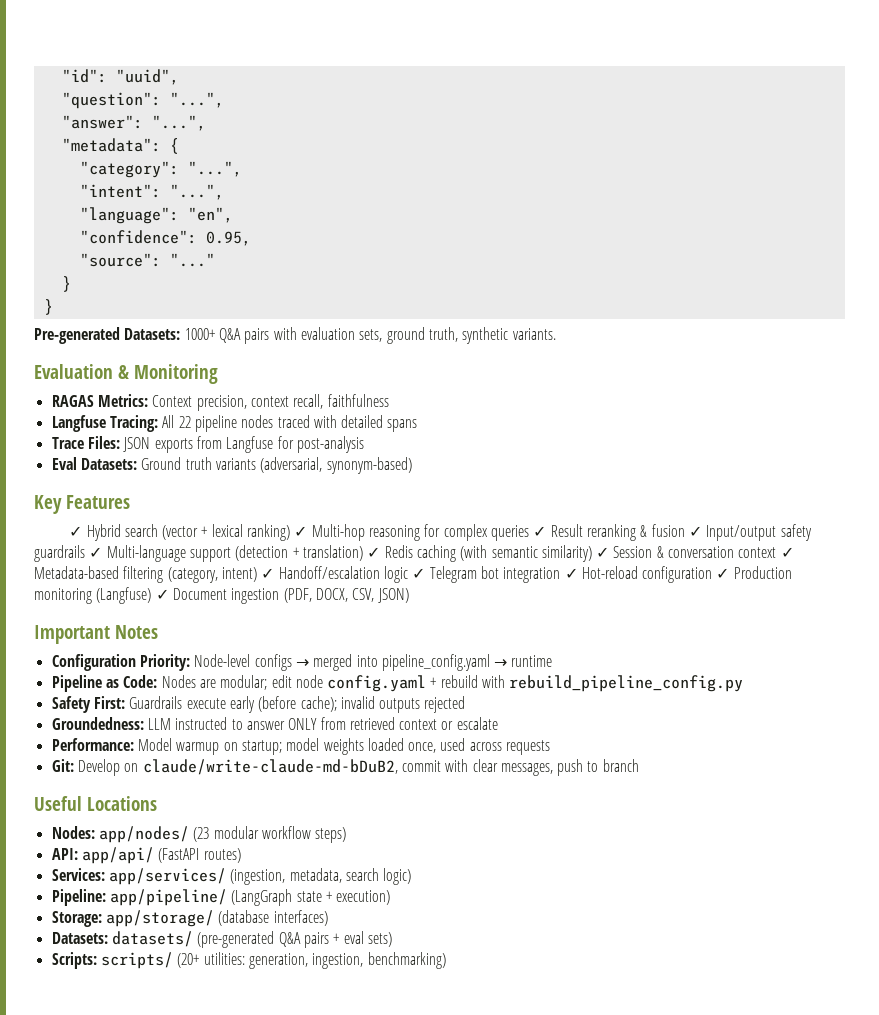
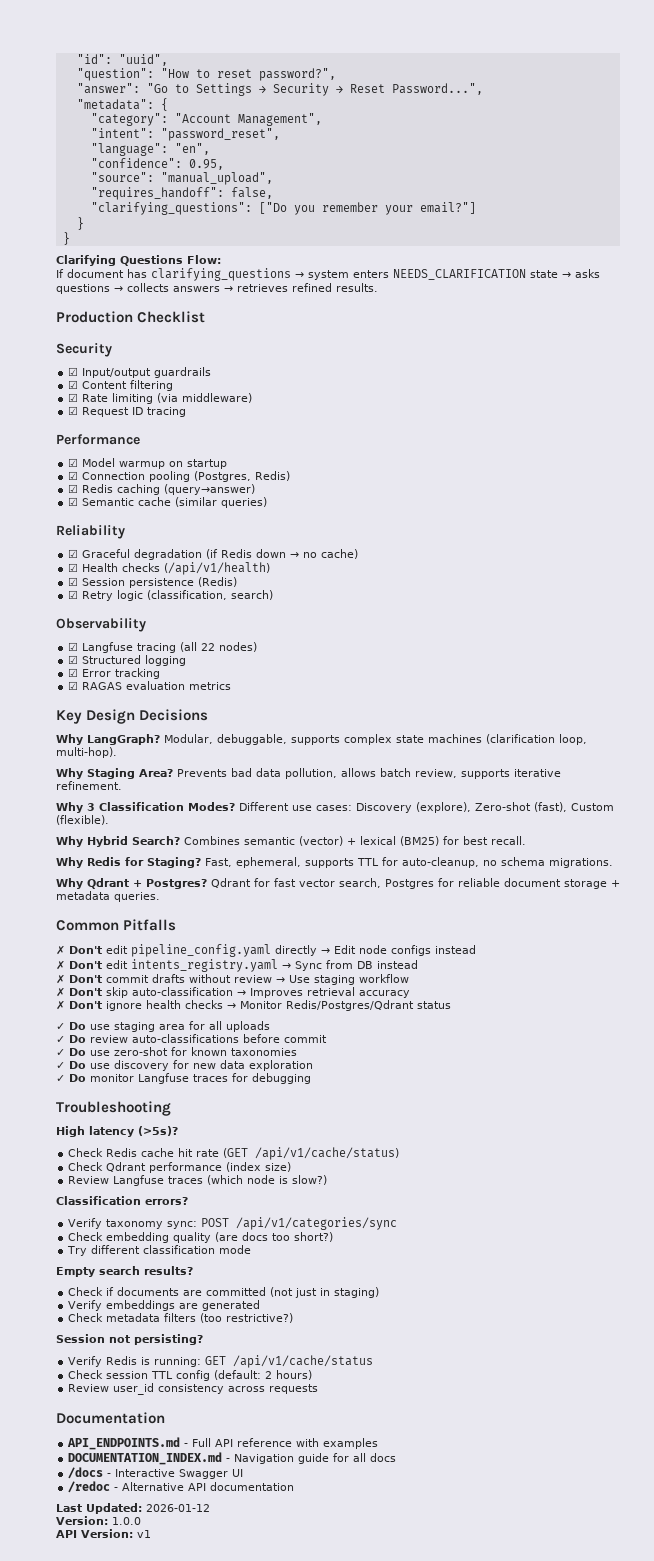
[169,92,224,108] [61,115,206,131] "...", // "answer": "...", -> [160,68,336,81] [76,83,483,96] "How to reset password?", // "answer": "Go to Settings → Security → Reset Password...",
[187,161,242,177] "...", -> [174,113,322,126] "Account Management",
[169,184,224,200] "...", -> [160,128,280,141] "password_reset",
[169,253,215,267] [61,276,71,292] [43,299,53,315] [34,327,556,344] [34,364,218,384] [51,394,389,411] [51,415,418,432] [51,436,364,453] [51,457,412,474] [34,495,130,514] [69,524,812,541] [34,545,794,562] [34,566,792,583] [34,587,409,604] [34,625,158,644] [51,654,553,671] [51,675,744,692] [51,696,466,713] [51,717,498,730] [51,738,551,755] [51,759,639,776] [34,796,157,811] [51,826,347,843] [51,847,241,864] [51,868,412,885] [51,889,391,906] [51,910,328,927] [51,931,392,948] [51,952,446,969] "..." // } // } // Pre-generated Datasets: 1000+ Q&A pairs with evaluation sets, ground truth, synthetic variants. // Evaluation & Monitoring // RAGAS Metrics: Context precision, context recall, faithfulness // Langfuse Tracing: All 22 pipeline nodes traced with detailed spans // Trace Files: JSON exports from Langfuse for post-analysis // Eval Datasets: Ground truth variants (adversarial, synonym-based) // Key Features // ✓ Hybrid search (vector + lexical ranking) ✓ Multi-hop reasoning for complex queries ✓ Result reranking & fusion ✓ Input/output safety guardrails ✓ Multi-language support (detection + translation) ✓ Redis caching (with semantic similarity) ✓ Session & conversation context ✓ Metadata-based filtering (category, intent) ✓ Handoff/escalation logic ✓ Telegram bot integration ✓ Hot-reload configuration ✓ Production monitoring (Langfuse) ✓ Document ingestion (PDF, DOCX, CSV, JSON) // Important Notes // Configuration Priority: Node-level configs → merged into pipeline_config.yaml → runtime // Pipeline as Code: Nodes are modular; edit node config.yaml + rebuild with rebuild_pipeline_config.py // Safety First: Guardrails execute early (before cache); invalid outputs rejected // Groundedness: LLM instructed to answer ONLY from retrieved context or escalate // Performance: Model warmup on startup; model weights loaded once, used across requests // Git: Develop on claude/write-claude-md-bDuB2, commit with clear messages, push to branch // Useful Locations // Nodes: app/nodes/ (23 modular workflow steps) // API: app/api/ (FastAPI routes) // Services: app/services/ (ingestion, metadata, search logic) // Pipeline: app/pipeline/ (LangGraph state + execution) // Storage: app/storage/ (database interfaces) // Datasets: datasets/ (pre-generated Q&A pairs + eval sets) // Scripts: scripts/ (20+ utilities: generation, ingestion, benchmarking) -> [160,172,273,185] [90,187,273,200] [90,202,476,215] [76,217,84,230] [62,232,70,245] [56,255,221,266] [56,268,600,281] [56,283,378,294] [56,311,206,323] [56,343,112,357] [68,367,212,378] [68,380,174,391] [68,393,253,404] [68,406,187,417] [56,434,140,445] [68,458,228,469] [68,471,291,482] [68,484,256,495] [68,497,268,508] [56,525,125,539] [68,549,359,560] [68,562,271,575] [68,577,238,588] [68,590,274,601] [56,618,146,632] [68,642,258,653] [68,655,187,666] [68,668,161,679] [68,681,232,690] [56,709,209,724] [56,734,587,745] [56,747,117,758] [56,768,561,779] [56,781,122,790] [56,802,614,813] [56,815,109,825] [56,836,526,847] [56,857,613,868] [56,878,620,889] [56,891,160,902] [56,919,177,931] [56,944,476,957] [56,959,418,972] [56,974,409,985] [56,987,410,998] [56,1000,451,1011] [56,1021,270,1032] [56,1034,327,1043] [56,1047,297,1056] [56,1060,313,1071] [56,1073,311,1084] [56,1101,171,1116] [56,1126,178,1137] [68,1147,400,1160] [68,1162,292,1173] [68,1175,328,1186] [56,1196,188,1205] [68,1217,398,1230] [68,1232,334,1243] [67,1245,252,1256] [56,1266,193,1277] [68,1287,380,1298] [68,1300,261,1311] [68,1313,294,1323] [56,1334,203,1345] [68,1355,374,1368] [68,1370,313,1381] [68,1383,319,1395] [56,1412,165,1424] [67,1437,379,1450] [68,1452,397,1465] [68,1467,244,1479] [68,1481,295,1493] [56,1503,210,1514] [56,1516,141,1525] [56,1529,151,1538] "manual_upload", // "requires_handoff": false, // "clarifying_questions": ["Do you remember your email?"] // } // } // Clarifying Questions Flow: // If document has clarifying_questions → system enters NEEDS_CLARIFICATION state → asks questions → collects answers → retrieves refined results. // Production Checklist // Security // ☑ Input/output guardrails // ☑ Content filtering // ☑ Rate limiting (via middleware) // ☑ Request ID tracing // Performance // ☑ Model warmup on startup // ☑ Connection pooling (Postgres, Redis) // ☑ Redis caching (query→answer) // ☑ Semantic cache (similar queries) // Reliability // ☑ Graceful degradation (if Redis down → no cache) // ☑ Health checks (/api/v1/health) // ☑ Session persistence (Redis) // ☑ Retry logic (classification, search) // Observability // ☑ Langfuse tracing (all 22 nodes) // ☑ Structured logging // ☑ Error tracking // ☑ RAGAS evaluation metrics // Key Design Decisions // Why LangGraph? Modular, debuggable, supports complex state machines (clarification loop, multi-hop). // Why Staging Area? Prevents bad data pollution, allows batch review, supports iterative refinement. // Why 3 Classification Modes? Different use cases: Discovery (explore), Zero-shot (fast), Custom (flexible). // Why Hybrid Search? Combines semantic (vector) + lexical (BM25) for best recall. // Why Redis for Staging? Fast, ephemeral, supports TTL for auto-cleanup, no schema migrations. // Why Qdrant + Postgres? Qdrant for fast vector search, Postgres for reliable document storage + metadata queries. // Common Pitfalls // ✗ Don't edit pipeline_config.yaml directly → Edit node configs instead // ✗ Don't edit intents_registry.yaml → Sync from DB instead // ✗ Don't commit drafts without review → Use staging workflow // ✗ Don't skip auto-classification → Improves retrieval accuracy // ✗ Don't ignore health checks → Monitor Redis/Postgres/Qdrant status // ✓ Do use staging area for all uploads // ✓ Do review auto-classifications before commit // ✓ Do use zero-shot for known taxonomies // ✓ Do use discovery for new data exploration // ✓ Do monitor Langfuse traces for debugging // Troubleshooting // High latency (>5s)? // Check Redis cache hit rate (GET /api/v1/cache/status) // Check Qdrant performance (index size) // Review Langfuse traces (which node is slow?) // Classification errors? // Verify taxonomy sync: POST /api/v1/categories/sync // Check embedding quality (are docs too short?) // Try different classification mode // Empty search results? // Check if documents are committed (not just in staging) // Verify embeddings are generated // Check metadata filters (too restrictive?) // Session not persisting? // Verify Redis is running: GET /api/v1/cache/status // Check session TTL config (default: 2 hours) // Review user_id consistency across requests // Documentation // API_ENDPOINTS.md - Full API reference with examples // DOCUMENTATION_INDEX.md - Navigation guide for all docs // /docs - Interactive Swagger UI // /redoc - Alternative API documentation // Last Updated: 2026-01-12 // Version: 1.0.0 // API Version: v1

